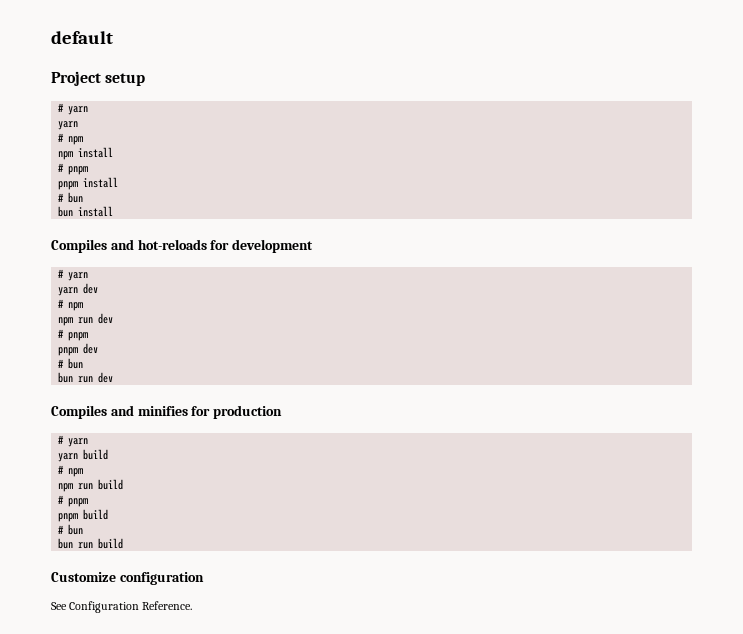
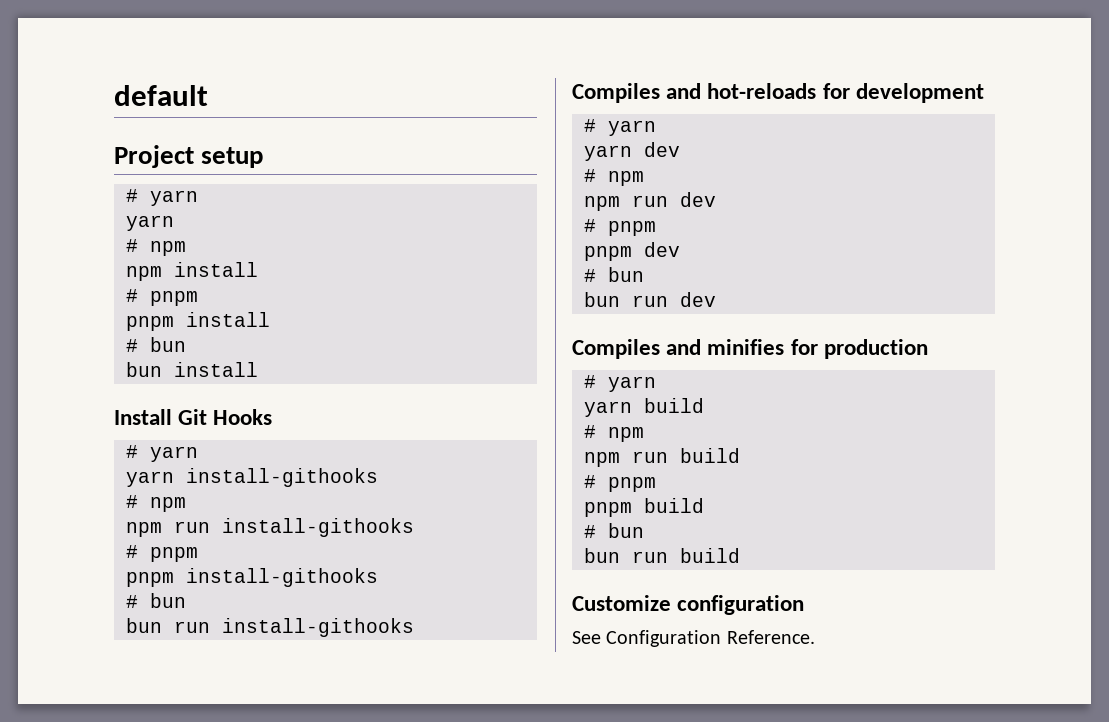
(114, 211) none -> [114,409,273,425] [126,445,198,462] [126,468,378,487] [126,495,186,512] [126,518,414,537] [126,545,198,562] [126,568,378,587] [126,593,186,608] [126,618,414,637] // Install Git Hooks // # yarn // yarn install-githooks // # npm // npm run install-githooks // # pnpm // pnpm install-githooks // # bun // bun run install-githooks

